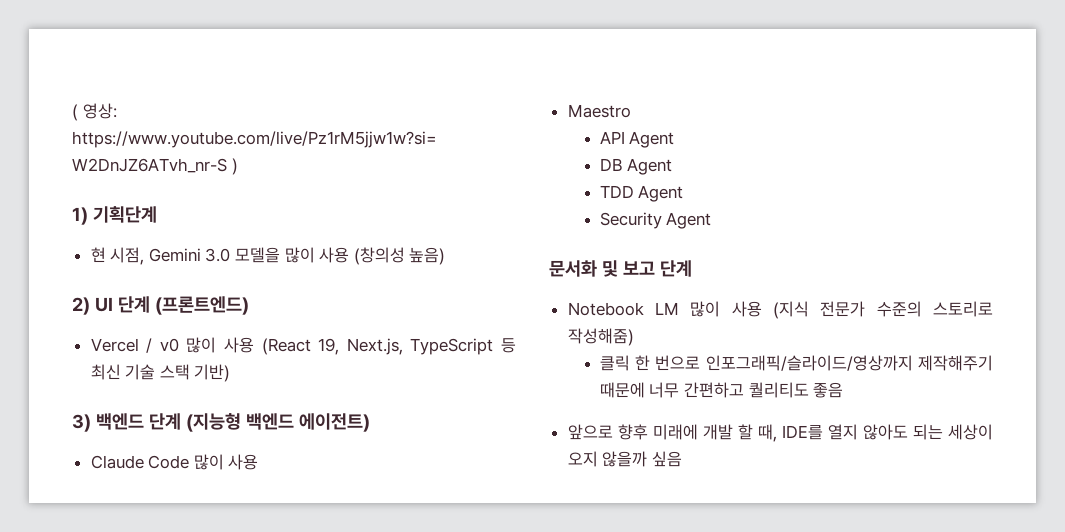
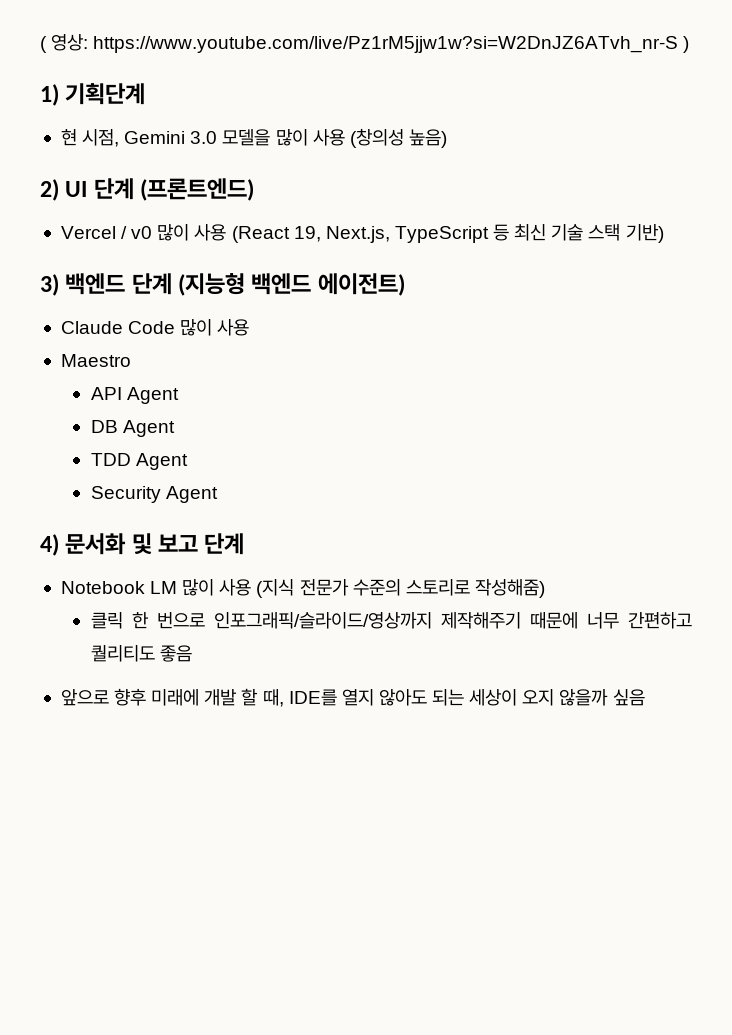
(712, 220) none -> [40,534,59,556] 4)

